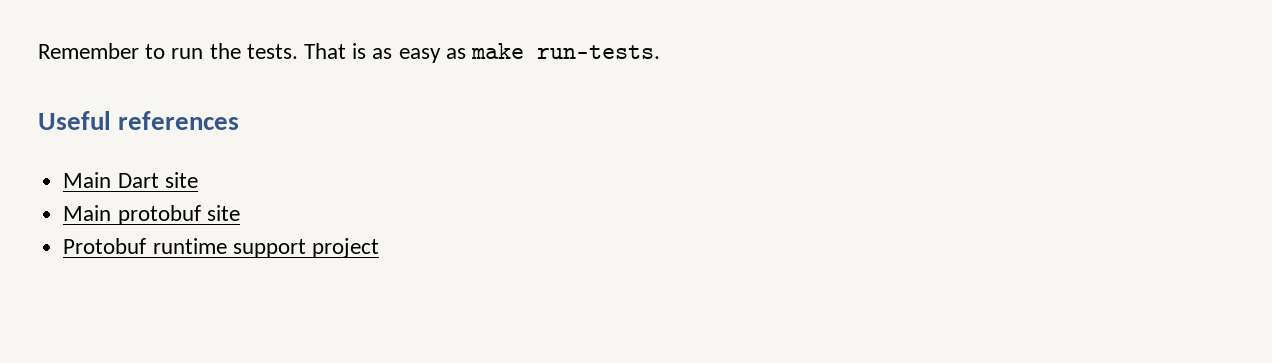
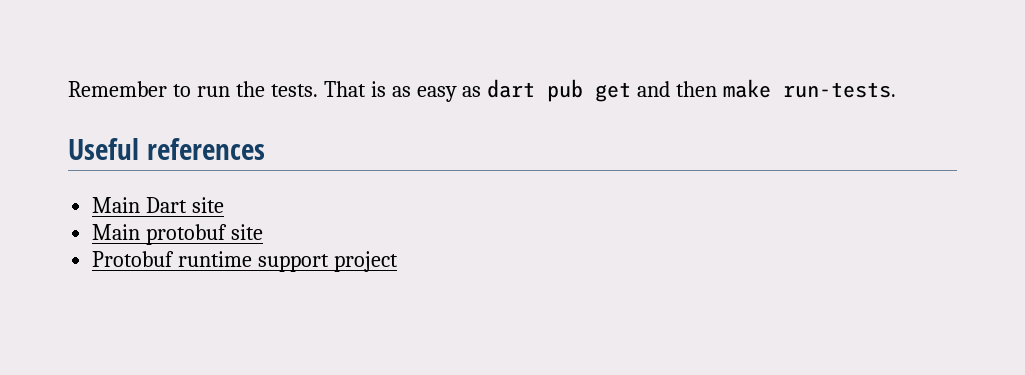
(466, 53) none -> [487,79,718,102] dart pub get and then

